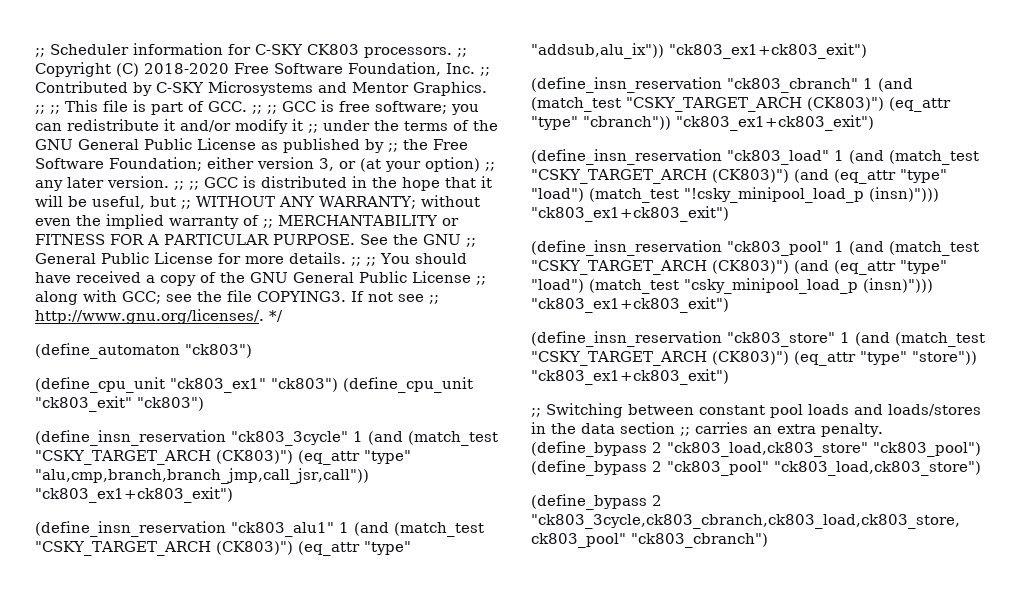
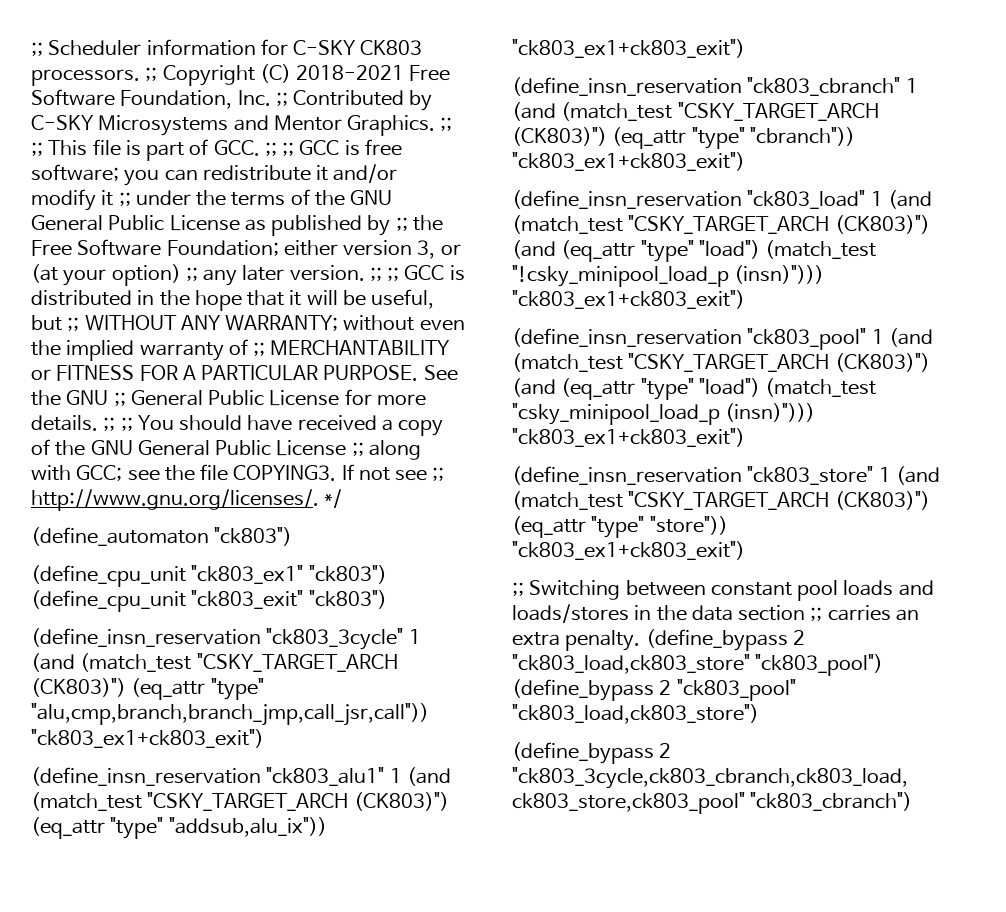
[144,63,229,74] 2018-2020 -> [296,65,405,80] 2018-2021

